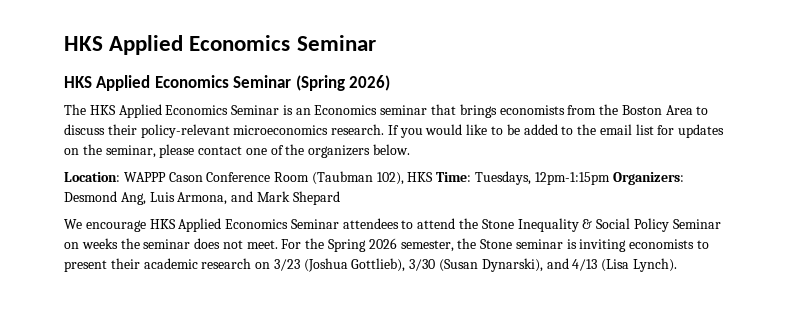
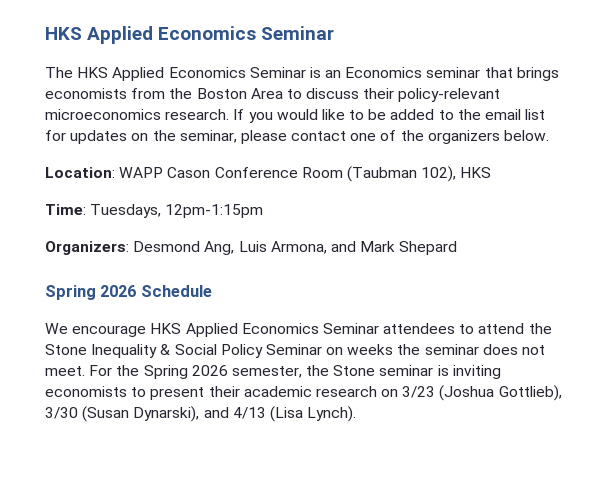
[64,35,376,55] [64,75,391,91] HKS Applied Economics Seminar // HKS Applied Economics Seminar (Spring 2026) -> [45,26,335,44] HKS Applied Economics Seminar
[123,172,166,182] WAPPP -> [119,167,164,178] WAPP
(434, 177) none -> (492, 172) //
(610, 178) none -> (264, 211) //
(340, 198) none -> [45,285,212,300] // Spring 2026 Schedule

